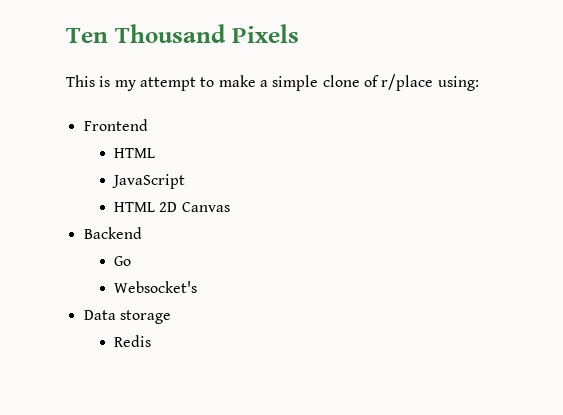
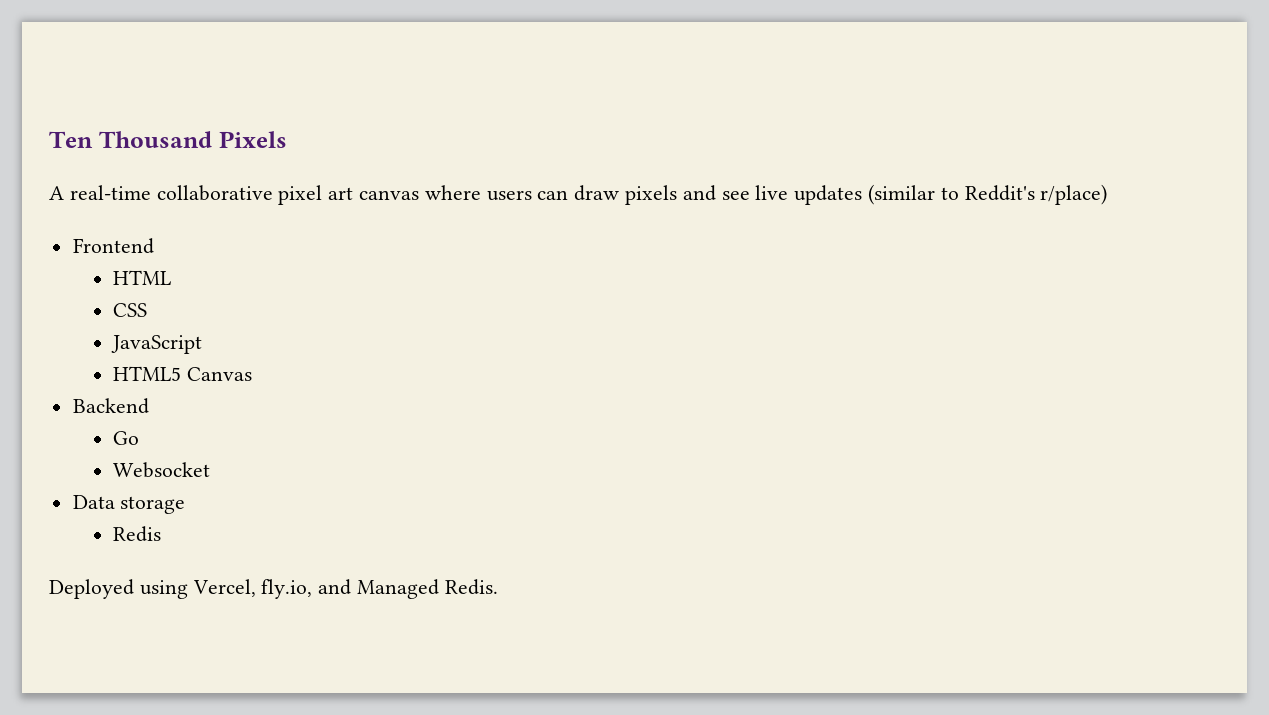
[66,74,479,91] This is my attempt to make a simple clone of r/place using: -> [49,184,1108,205] A real-time collaborative pixel art canvas where users can draw pixels and see live updates (similar to Reddit's r/place)
(155, 153) none -> [113,303,148,317] // CSS
[113,202,178,212] HTML 2D -> [113,366,182,381] HTML5
[113,281,197,293] Websocket's -> [113,462,211,478] Websocket
(151, 341) none -> [49,579,498,599] // Deployed using Vercel, fly.io, and Managed Redis.

